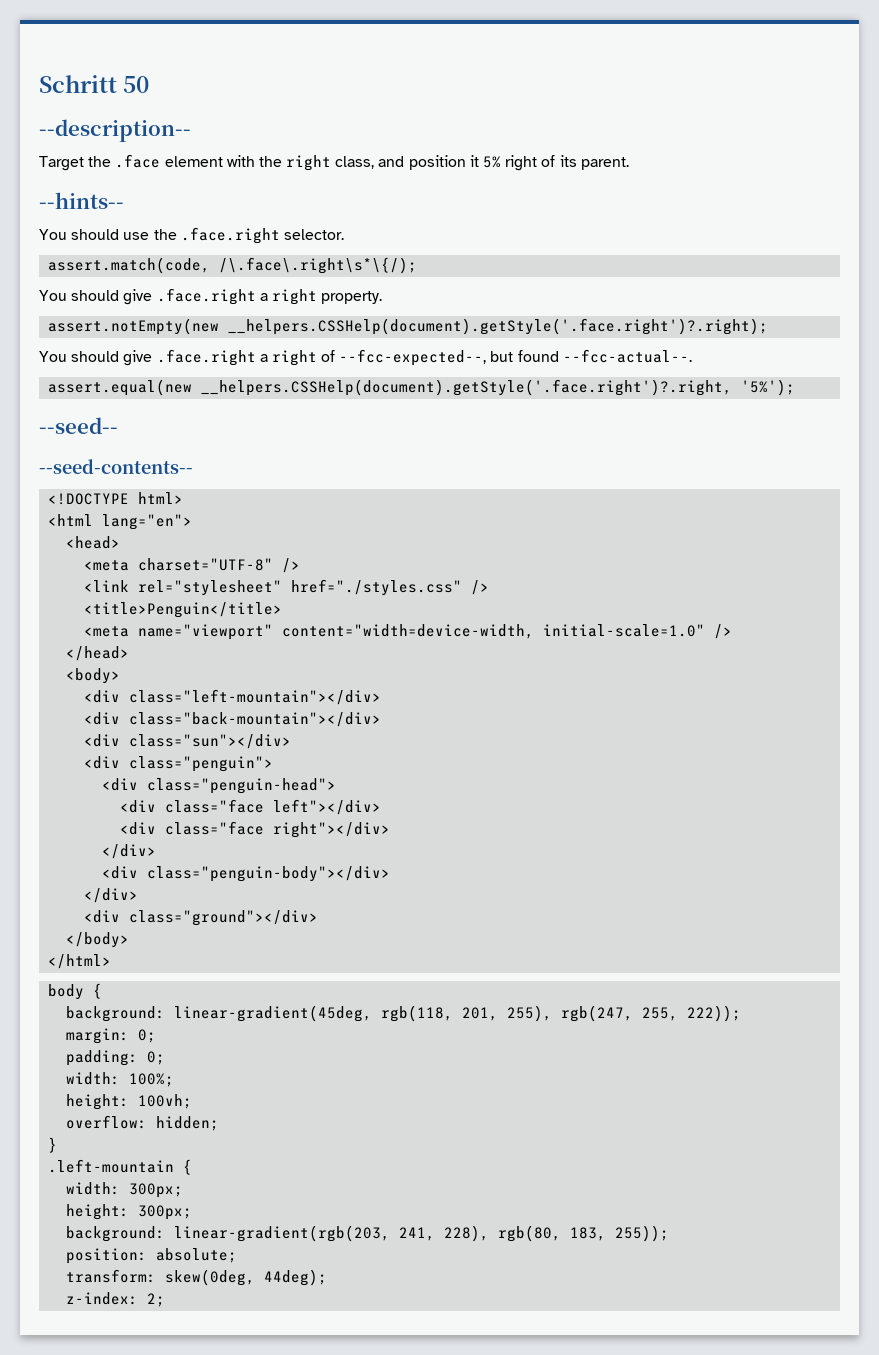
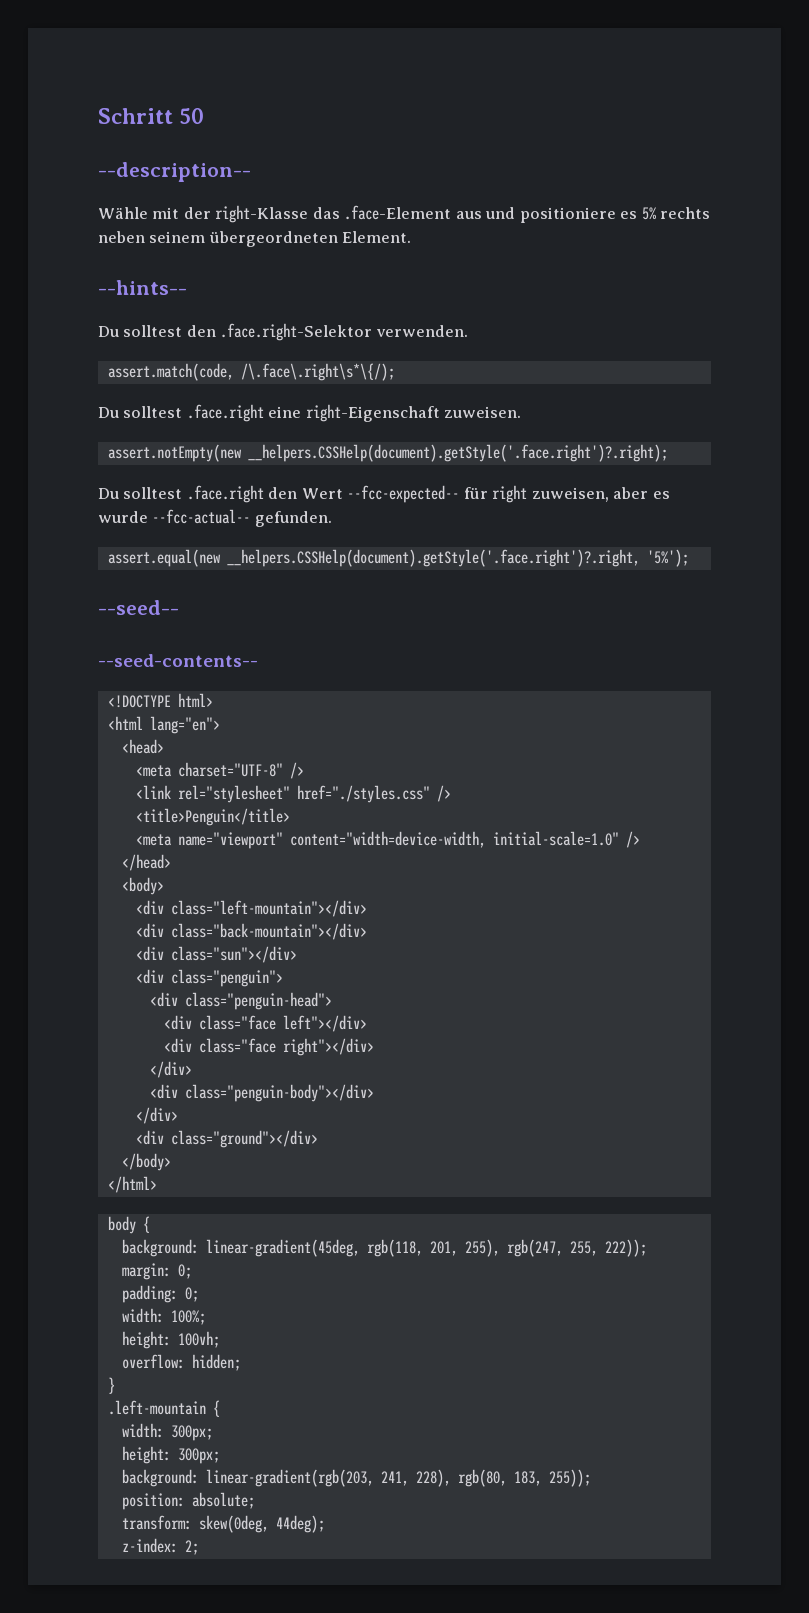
[39,154,629,171] [39,192,124,209] [39,227,344,244] [48,257,418,274] [39,288,383,305] [48,318,769,335] [39,349,692,366] Target the .face element with the right class, and position it 5% right of its parent. // --hints-- // You should use the .face.right selector. // assert.match(code, /\.face\.right\s*\{/); // You should give .face.right a right property. // assert.notEmpty(new __helpers.CSSHelp(document).getStyle('.face.right')?.right); // You should give .face.right a right of --fcc-expected--, but found --fcc-actual--. -> [98,205,711,223] [98,231,412,247] [98,280,187,295] [98,323,468,341] [107,363,395,381] [98,404,522,422] [107,444,668,462] [98,485,670,503] [98,509,332,527] Wähle mit der right-Klasse das .face-Element aus und positioniere es 5% rechts neben seinem übergeordneten Element. // --hints-- // Du solltest den .face.right-Selektor verwenden. // assert.match(code, /\.face\.right\s*\{/); // Du solltest .face.right eine right-Eigenschaft zuweisen. // assert.notEmpty(new __helpers.CSSHelp(document).getStyle('.face.right')?.right); // Du solltest .face.right den Wert --fcc-expected-- für right zuweisen, aber es wurde --fcc-actual-- gefunden.

